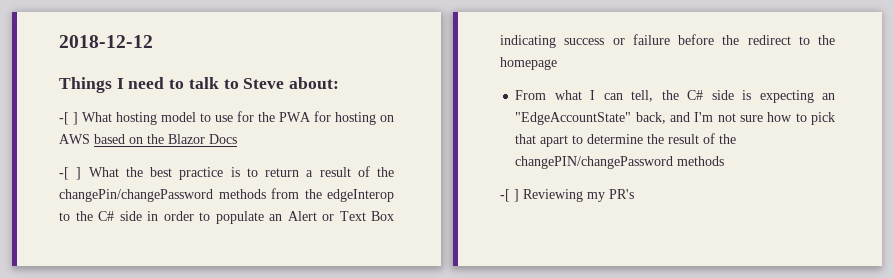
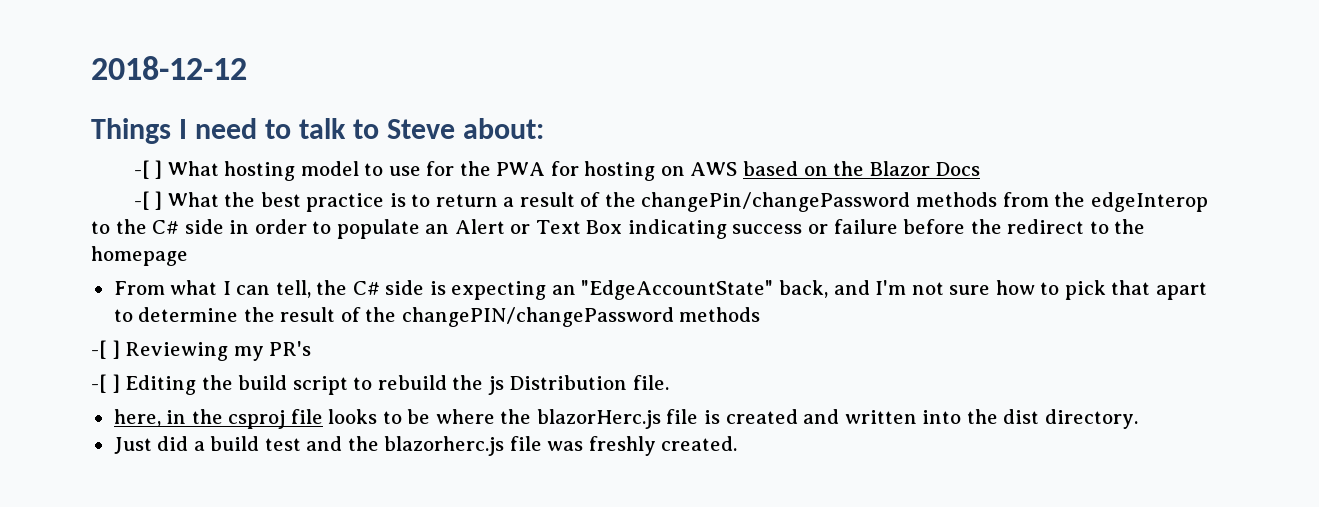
(634, 194) none -> [91,374,669,395] [113,409,1138,429] [113,436,738,456] // -[ ] Editing the build script to rebuild the js Distribution file. // here, in the csproj file looks to be where the blazorHerc.js file is created and written into the dist directory. // Just did a build test and the blazorherc.js file was freshly created.

